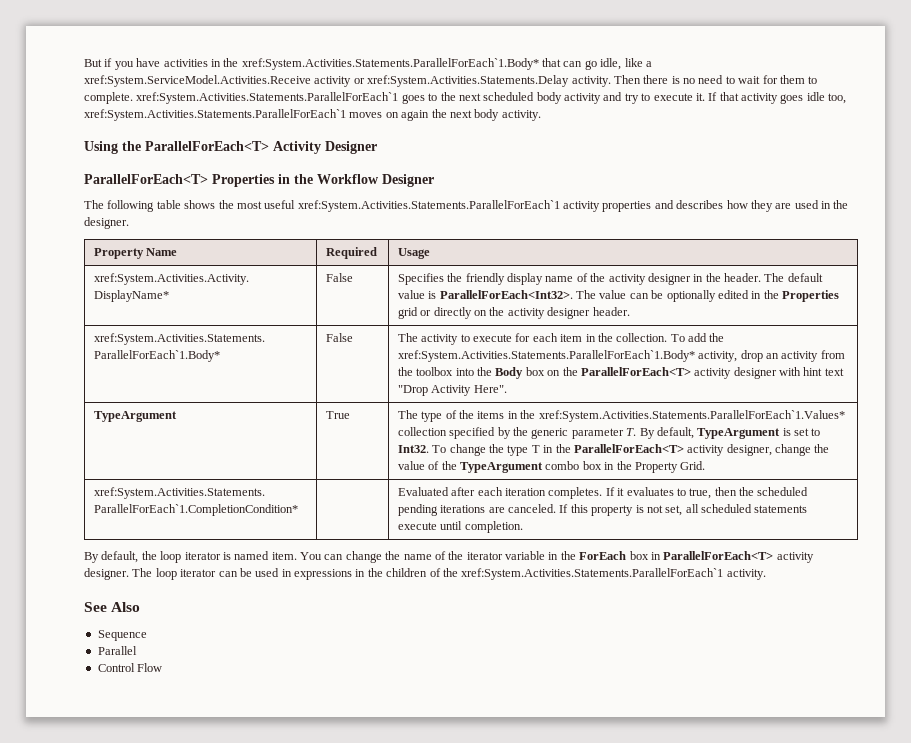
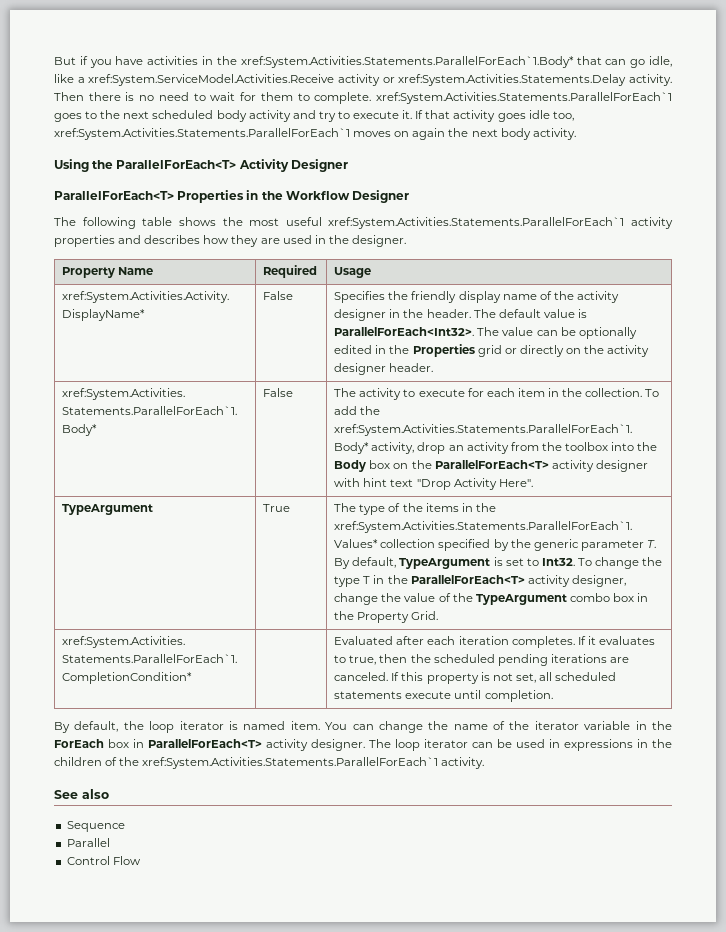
[111,602,141,612] Also -> [82,789,109,799] also

